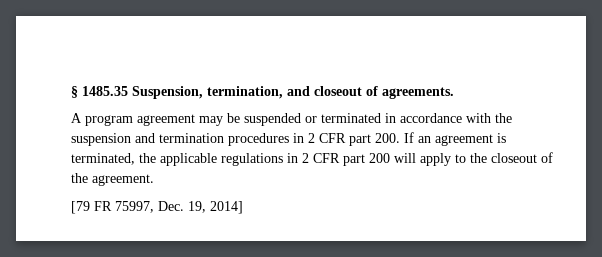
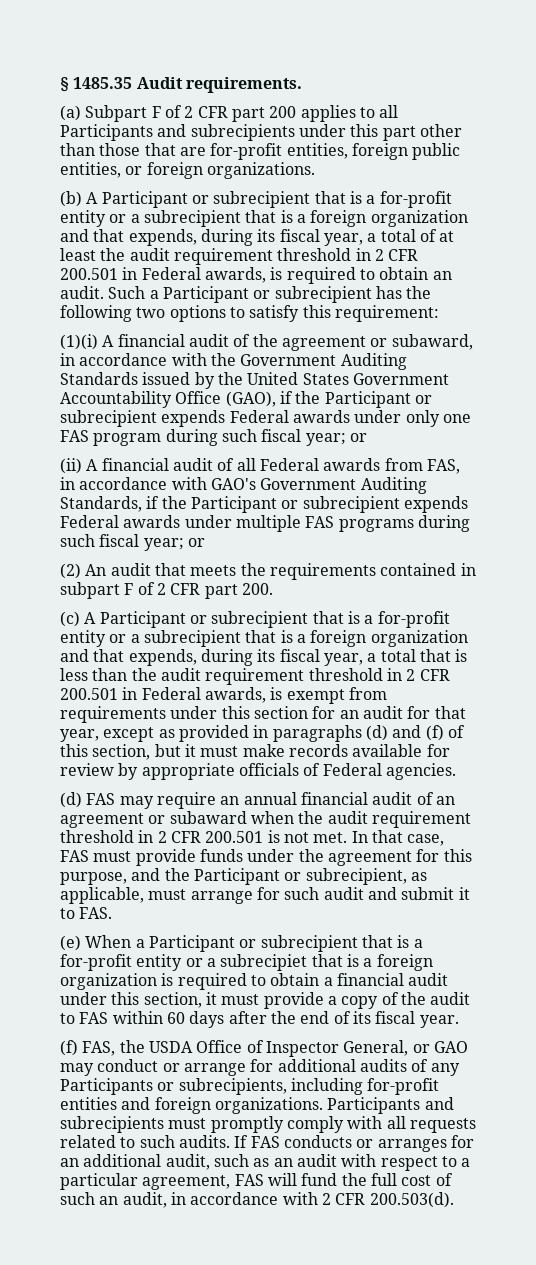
[132,86,454,99] [71,113,512,126] [71,132,506,146] [71,152,553,166] [71,173,154,186] [71,201,243,214] Suspension, termination, and closeout of agreements. // A program agreement may be suspended or terminated in accordance with the suspension and termination procedures in 2 CFR part 200. If an agreement is terminated, the applicable regulations in 2 CFR part 200 will apply to the closeout of the agreement. // [79 FR 75997, Dec. 19, 2014] -> [136,77,302,93] [60,105,399,122] [60,124,462,141] [60,143,461,160] [60,162,315,179] [60,191,452,208] [60,210,468,227] [60,229,455,246] [60,248,419,265] [60,267,452,284] [60,286,432,303] [60,305,439,322] [60,334,473,351] [60,353,407,370] [60,372,449,389] [60,391,432,408] [60,410,471,427] [60,429,367,446] [60,458,460,474] [60,477,427,494] [60,496,468,513] [60,515,470,532] [60,534,205,551] [60,563,476,580] [60,582,273,599] [60,611,450,628] [60,630,468,647] [60,649,468,666] [60,668,450,685] [60,687,387,704] [60,706,466,723] [60,725,465,742] [60,744,450,760] [60,763,456,780] [60,792,455,809] [60,811,471,828] [60,830,445,846] [60,849,472,866] [60,868,427,885] [60,887,470,904] [60,907,113,919] [60,935,423,952] [60,954,433,971] [60,973,449,990] [60,992,471,1009] [60,1011,459,1028] [60,1040,468,1057] [60,1059,460,1076] [60,1078,440,1095] [60,1097,454,1114] [60,1116,476,1133] [60,1135,474,1152] [60,1154,471,1171] [60,1173,453,1190] [60,1192,454,1208] Audit requirements. // (a) Subpart F of 2 CFR part 200 applies to all Participants and subrecipients under this part other than those that are for-profit entities, foreign public entities, or foreign organizations. // (b) A Participant or subrecipient that is a for-profit entity or a subrecipient that is a foreign organization and that expends, during its fiscal year, a total of at least the audit requirement threshold in 2 CFR 200.501 in Federal awards, is required to obtain an audit. Such a Participant or subrecipient has the following two options to satisfy this requirement: // (1)(i) A financial audit of the agreement or subaward, in accordance with the Government Auditing Standards issued by the United States Government Accountability Office (GAO), if the Participant or subrecipient expends Federal awards under only one FAS program during such fiscal year; or // (ii) A financial audit of all Federal awards from FAS, in accordance with GAO's Government Auditing Standards, if the Participant or subrecipient expends Federal awards under multiple FAS programs during such fiscal year; or // (2) An audit that meets the requirements contained in subpart F of 2 CFR part 200. // (c) A Participant or subrecipient that is a for-profit entity or a subrecipient that is a foreign organization and that expends, during its fiscal year, a total that is less than the audit requirement threshold in 2 CFR 200.501 in Federal awards, is exempt from requirements under this section for an audit for that year, except as provided in paragraphs (d) and (f) of this section, but it must make records available for review by appropriate officials of Federal agencies. // (d) FAS may require an annual financial audit of an agreement or subaward when the audit requirement threshold in 2 CFR 200.501 is not met. In that case, FAS must provide funds under the agreement for this purpose, and the Participant or subrecipient, as applicable, must arrange for such audit and submit it to FAS. // (e) When a Participant or subrecipient that is a for-profit entity or a subrecipiet that is a foreign organization is required to obtain a financial audit under this section, it must provide a copy of the audit to FAS within 60 days after the end of its fiscal year. // (f) FAS, the USDA Office of Inspector General, or GAO may conduct or arrange for additional audits of any Participants or subrecipients, including for-profit entities and foreign organizations. Participants and subrecipients must promptly comply with all requests related to such audits. If FAS conducts or arranges for an additional audit, such as an audit with respect to a particular agreement, FAS will fund the full cost of such an audit, in accordance with 2 CFR 200.503(d).

